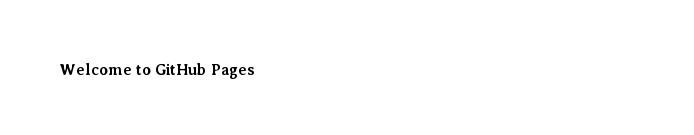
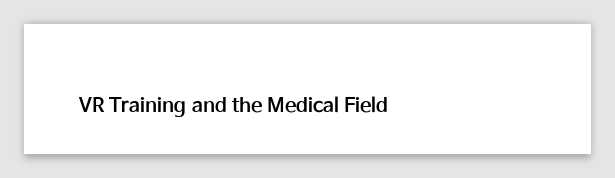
[60,63,255,79] Welcome to GitHub Pages -> [78,96,389,117] VR Training and the Medical Field

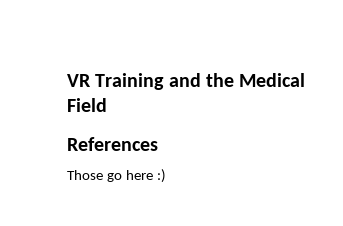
(389, 104) none -> [67,137,158,151] [67,169,166,183] // References // Those go here :)

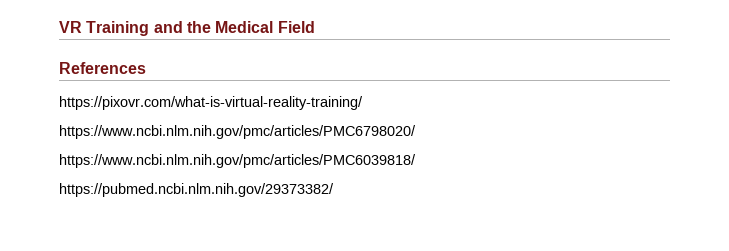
[67,169,166,183] Those go here :) -> [59,96,363,110] [59,125,416,139] [59,154,416,168] [59,183,334,197] https://pixovr.com/what-is-virtual-reality-training/ // https://www.ncbi.nlm.nih.gov/pmc/articles/PMC6798020/ // https://www.ncbi.nlm.nih.gov/pmc/articles/PMC6039818/ // https://pubmed.ncbi.nlm.nih.gov/29373382/

